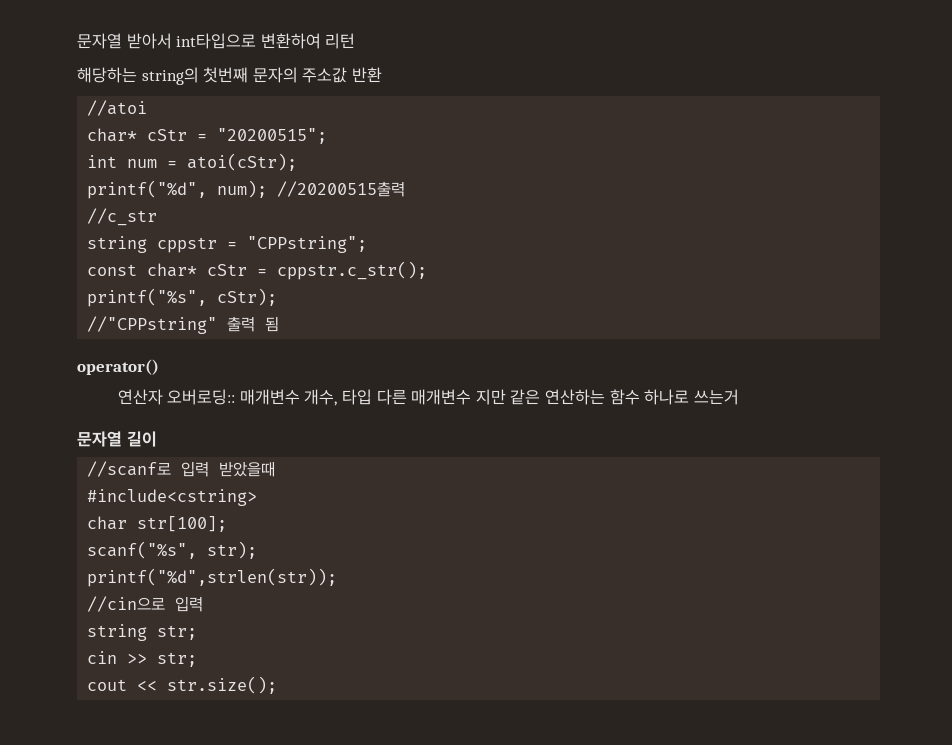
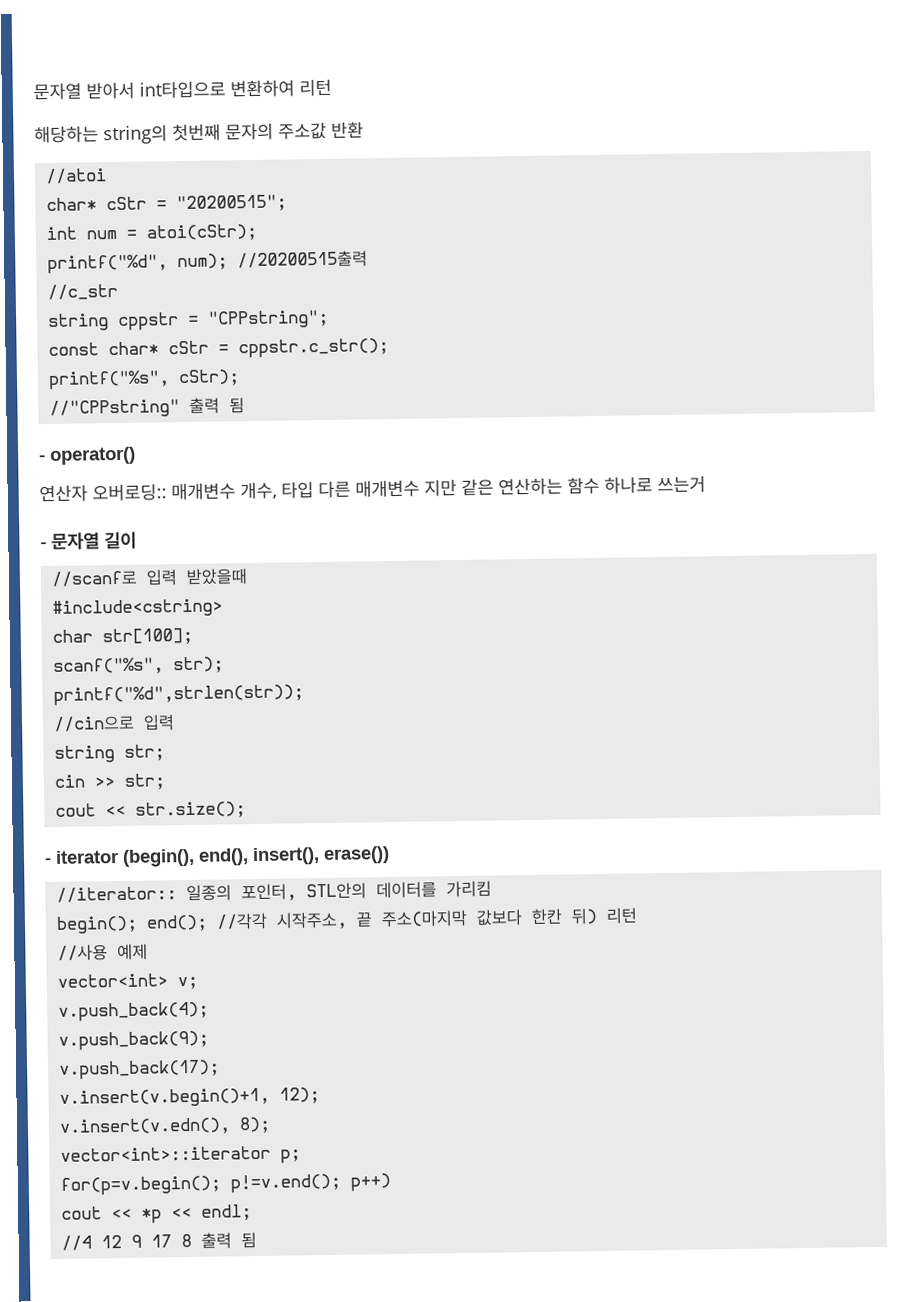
(280, 324) none -> [39,455,46,462] -
(739, 397) none -> [40,542,47,549] -
(278, 685) none -> [44,846,390,867] [55,880,492,903] [55,907,638,934] [56,943,148,961] [56,973,198,990] [57,1001,209,1022] [57,1030,209,1051] [57,1059,220,1080] [58,1087,320,1108] [58,1116,271,1136] [59,1145,301,1164] [59,1173,391,1196] [60,1204,252,1224] [60,1232,257,1251] // - iterator (begin(), end(), insert(), erase()) // //iterator:: 일종의 포인터, STL안의 데이터를 가리킴 // begin(); end(); //각각 시작주소, 끝 주소(마지막 값보다 한칸 뒤) 리턴 // //사용 예제 // vector<int> v; // v.push_back(4); // v.push_back(9); // v.push_back(17); // v.insert(v.begin()+1, 12); // v.insert(v.edn(), 8); // vector<int>::iterator p; // for(p=v.begin(); p!=v.end(); p++) // cout << *p << endl; // //4 12 9 17 8 출력 됨

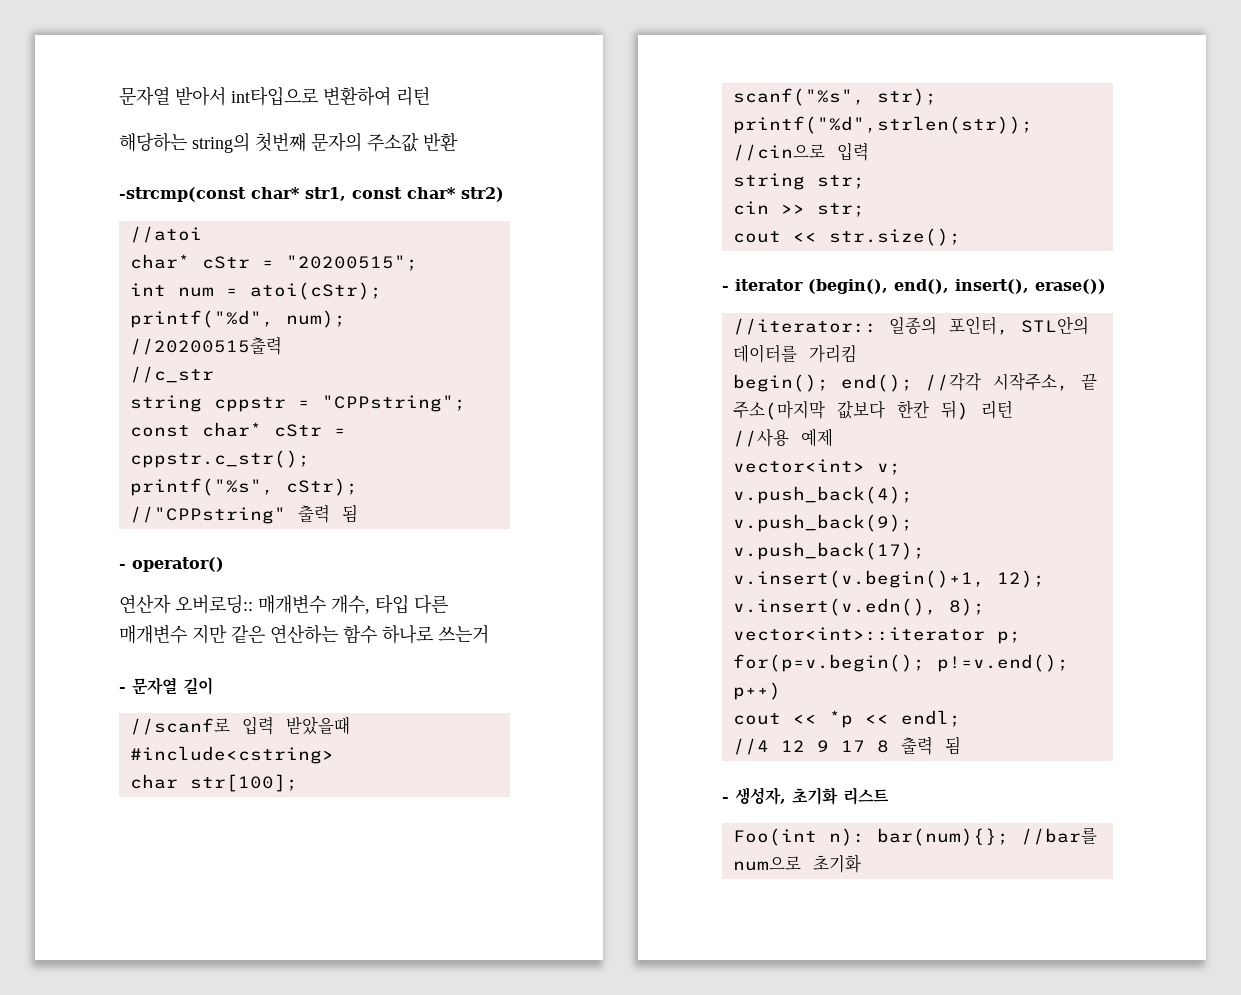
(364, 130) none -> [119,187,504,202] // -strcmp(const char* str1, const char* str2)
(257, 1240) none -> [722,787,889,805] [732,828,1097,846] [732,854,861,873] // - 생성자, 초기화 리스트 // Foo(int n): bar(num){}; //bar를 num으로 초기화

